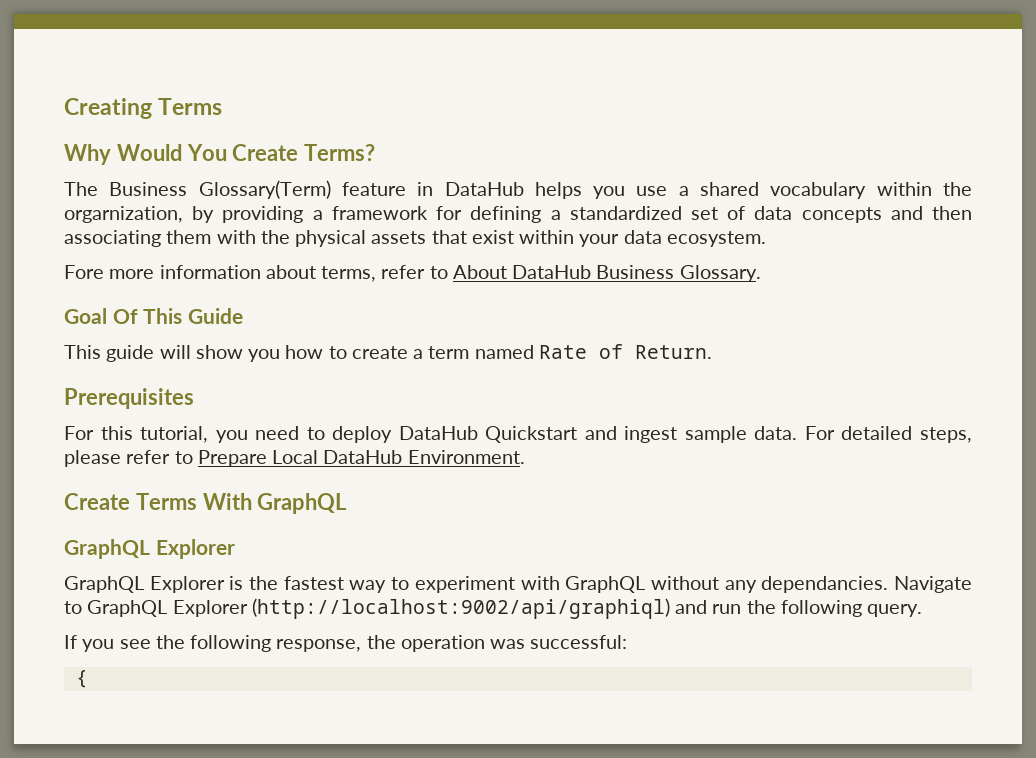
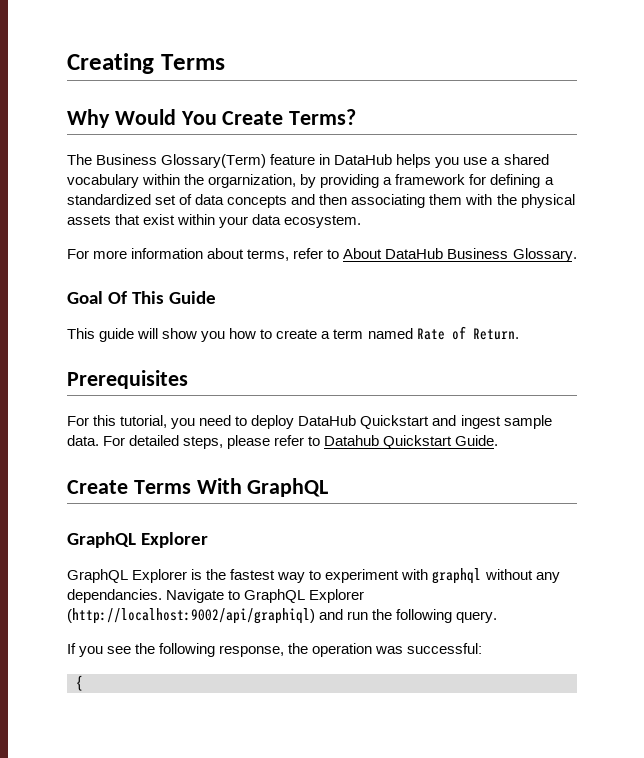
[64,265,104,279] Fore -> [67,249,89,259] For
[197,450,525,467] Prepare Local DataHub Environment. -> [324,435,499,449] Datahub Quickstart Guide.
[565,576,646,593] GraphQL -> [432,568,482,584] graphql

